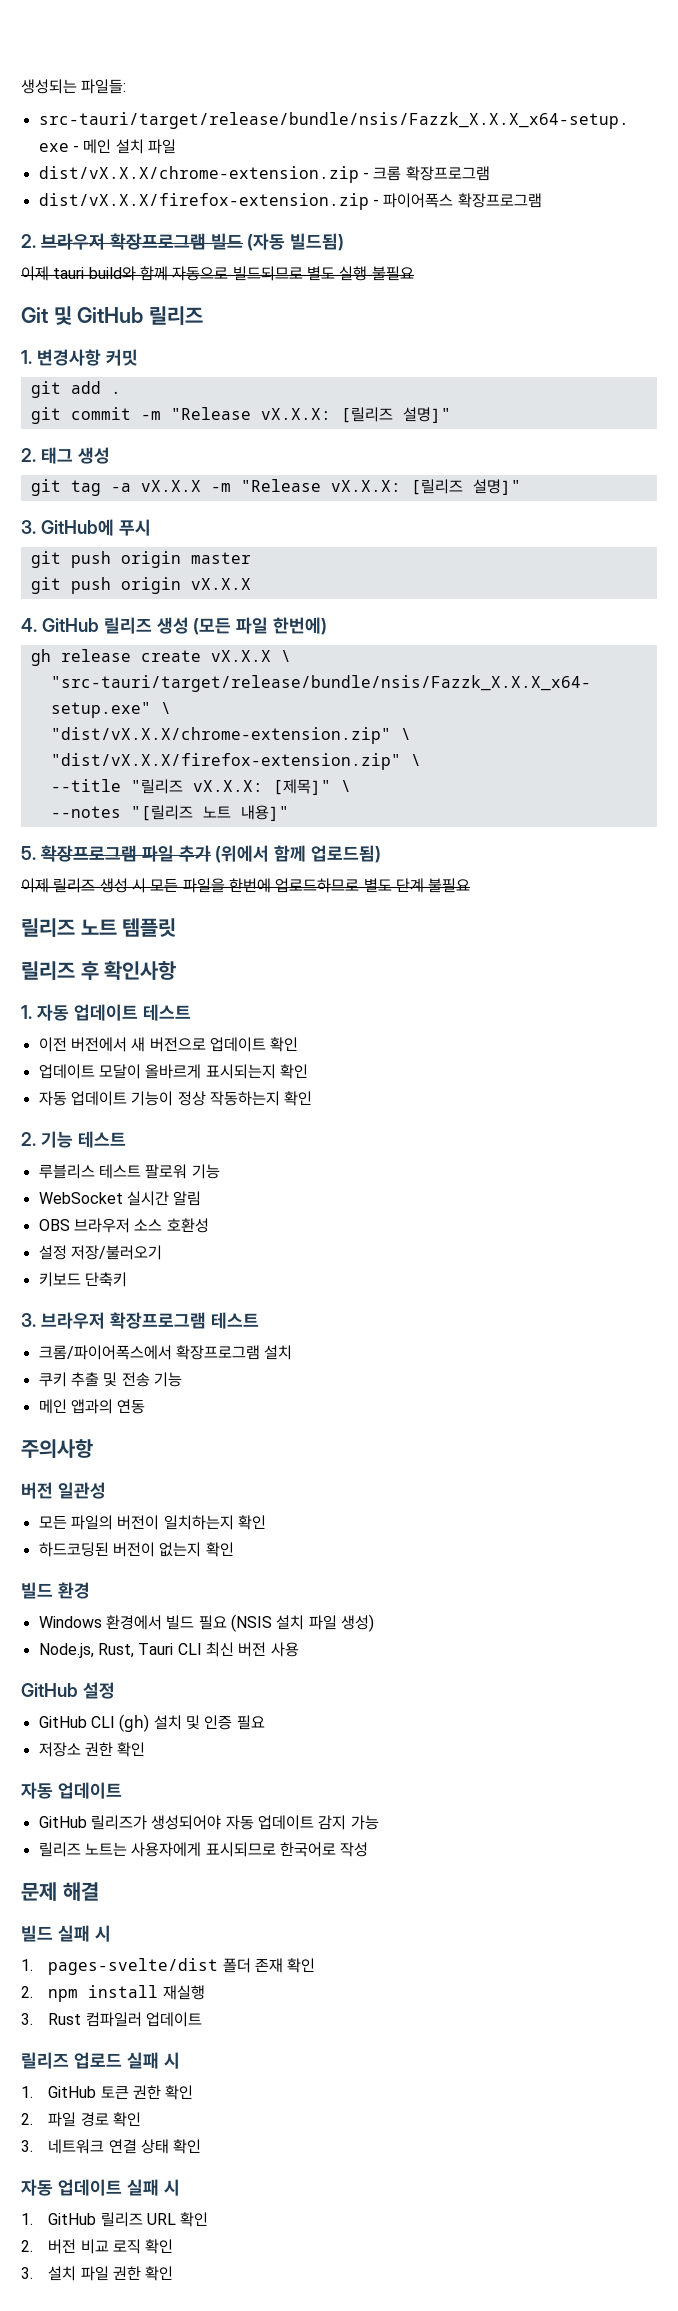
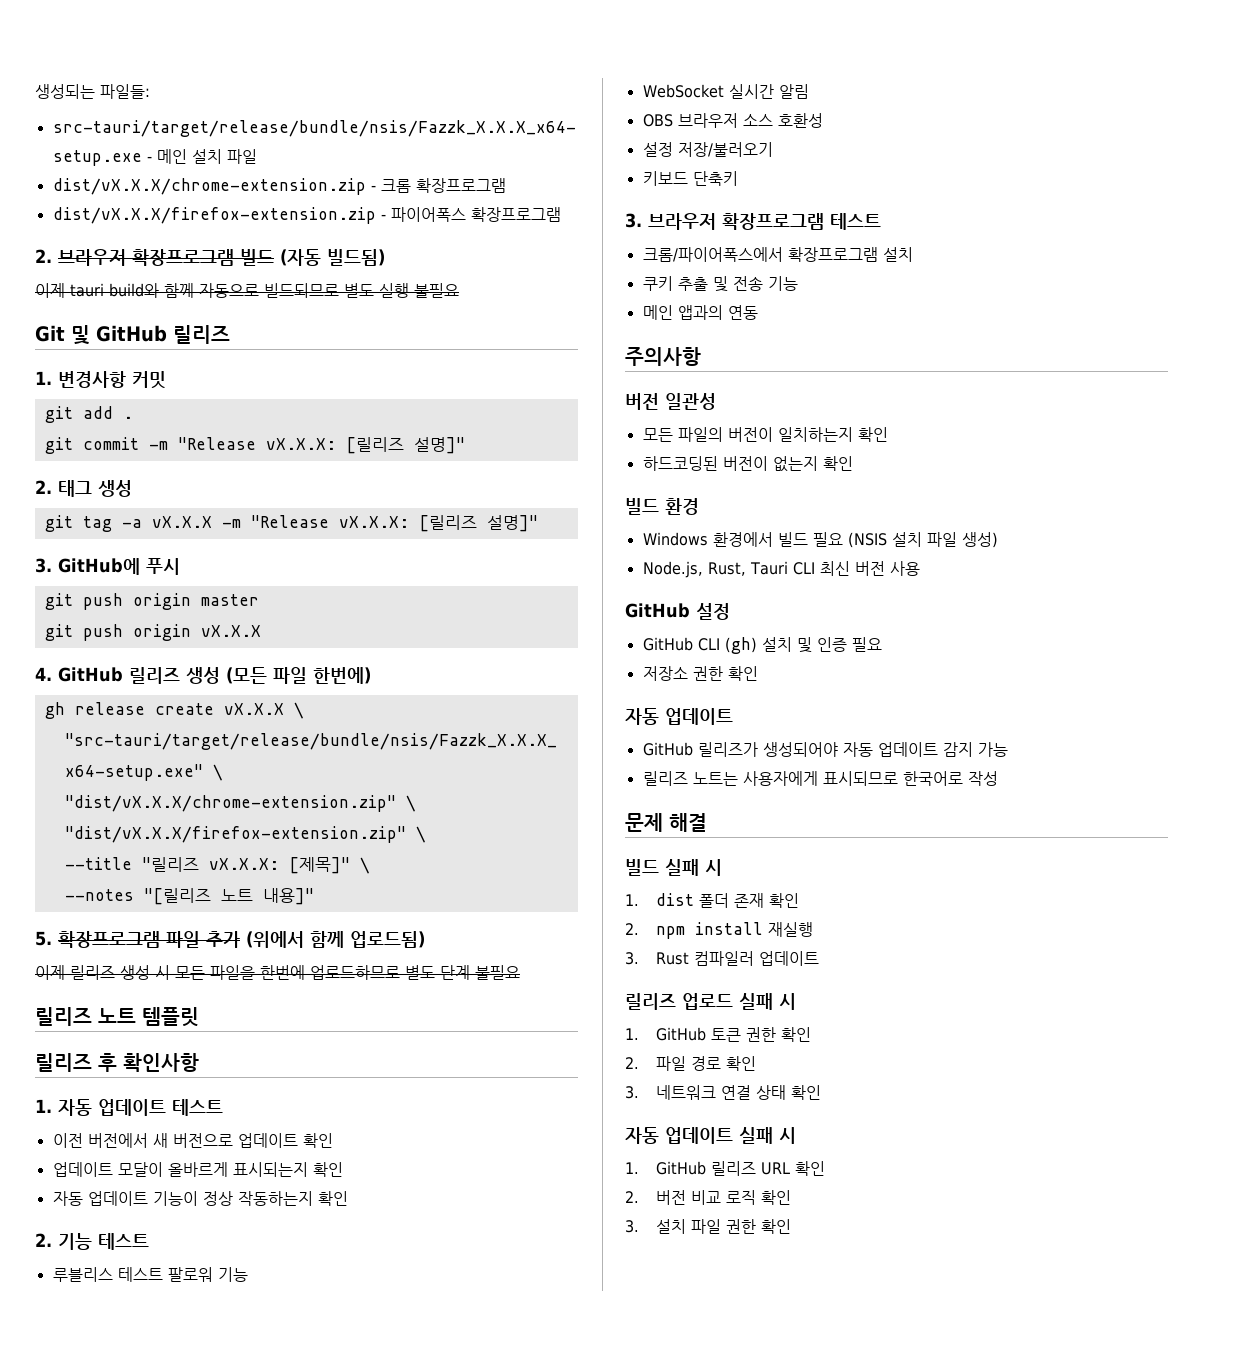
[48,1958,219,1975] pages-svelte/dist -> [656,893,695,906] dist

